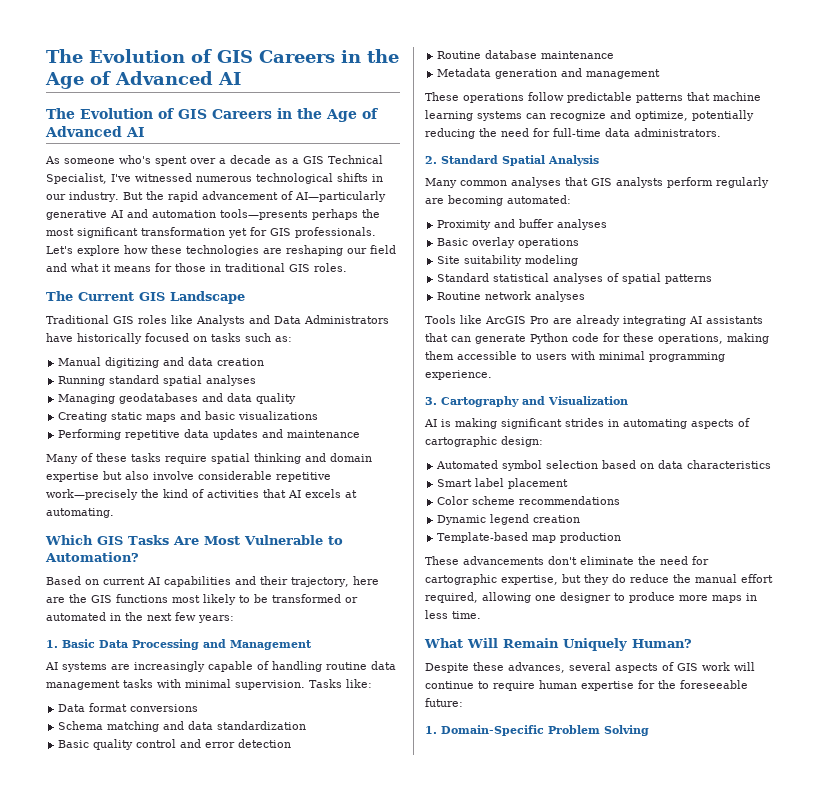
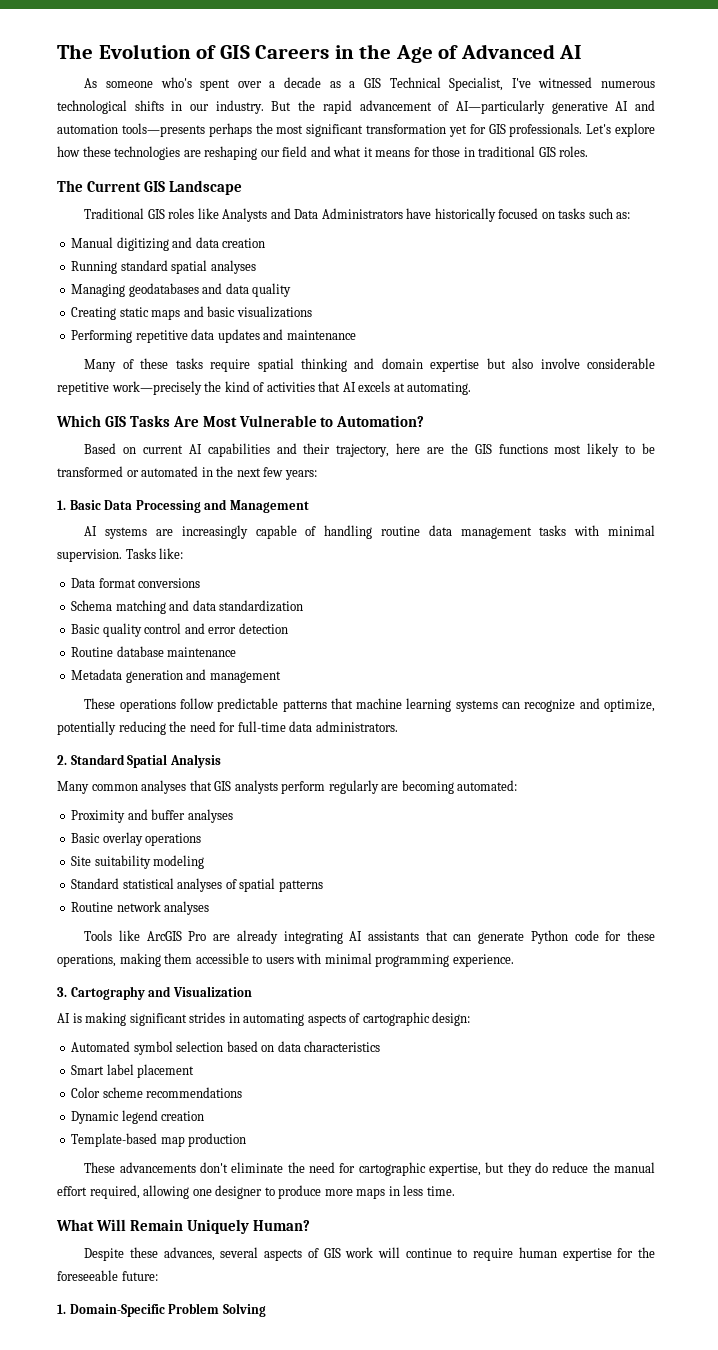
[46,108,378,122] [45,126,145,137] // The Evolution of GIS Careers in the Age of Advanced AI -> (583, 52) none

